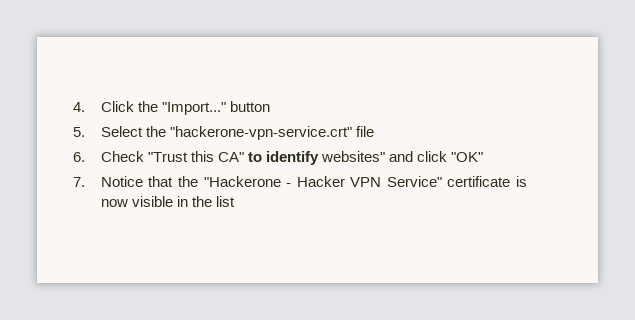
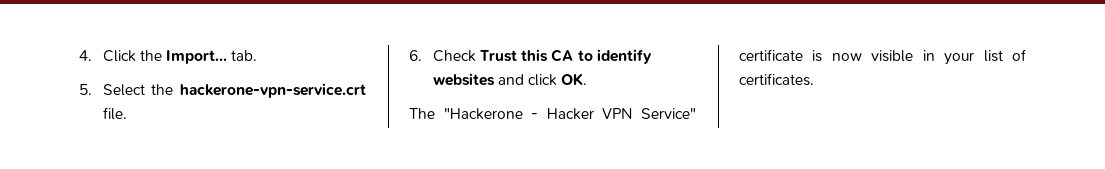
[161,101,270,115] "Import..." button -> [166,50,258,64] Import... tab.
[169,126,374,140] "hackerone-vpn-service.crt" file -> [180,83,366,98] [102,107,127,120] hackerone-vpn-service.crt file.
[147,151,244,162] "Trust this CA" -> [479,49,574,62] Trust this CA
[321,151,386,162] websites" -> [432,73,495,86] websites
[451,152,484,162] [73,176,198,187] "OK" // 7. Notice that the -> [561,73,588,86] [409,108,435,119] OK. // The
[191,196,235,207] the list -> [944,49,1026,65] [739,73,814,86] your list of certificates.

